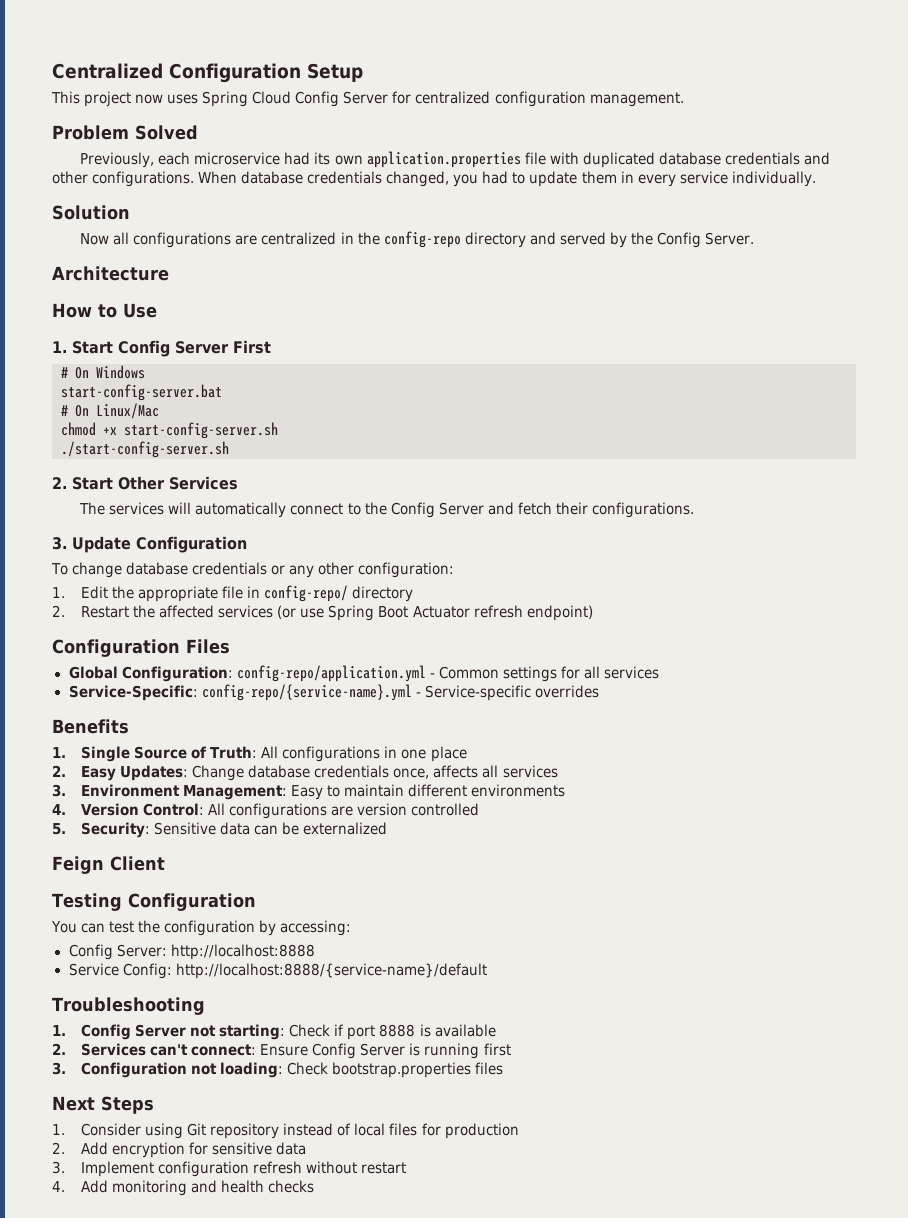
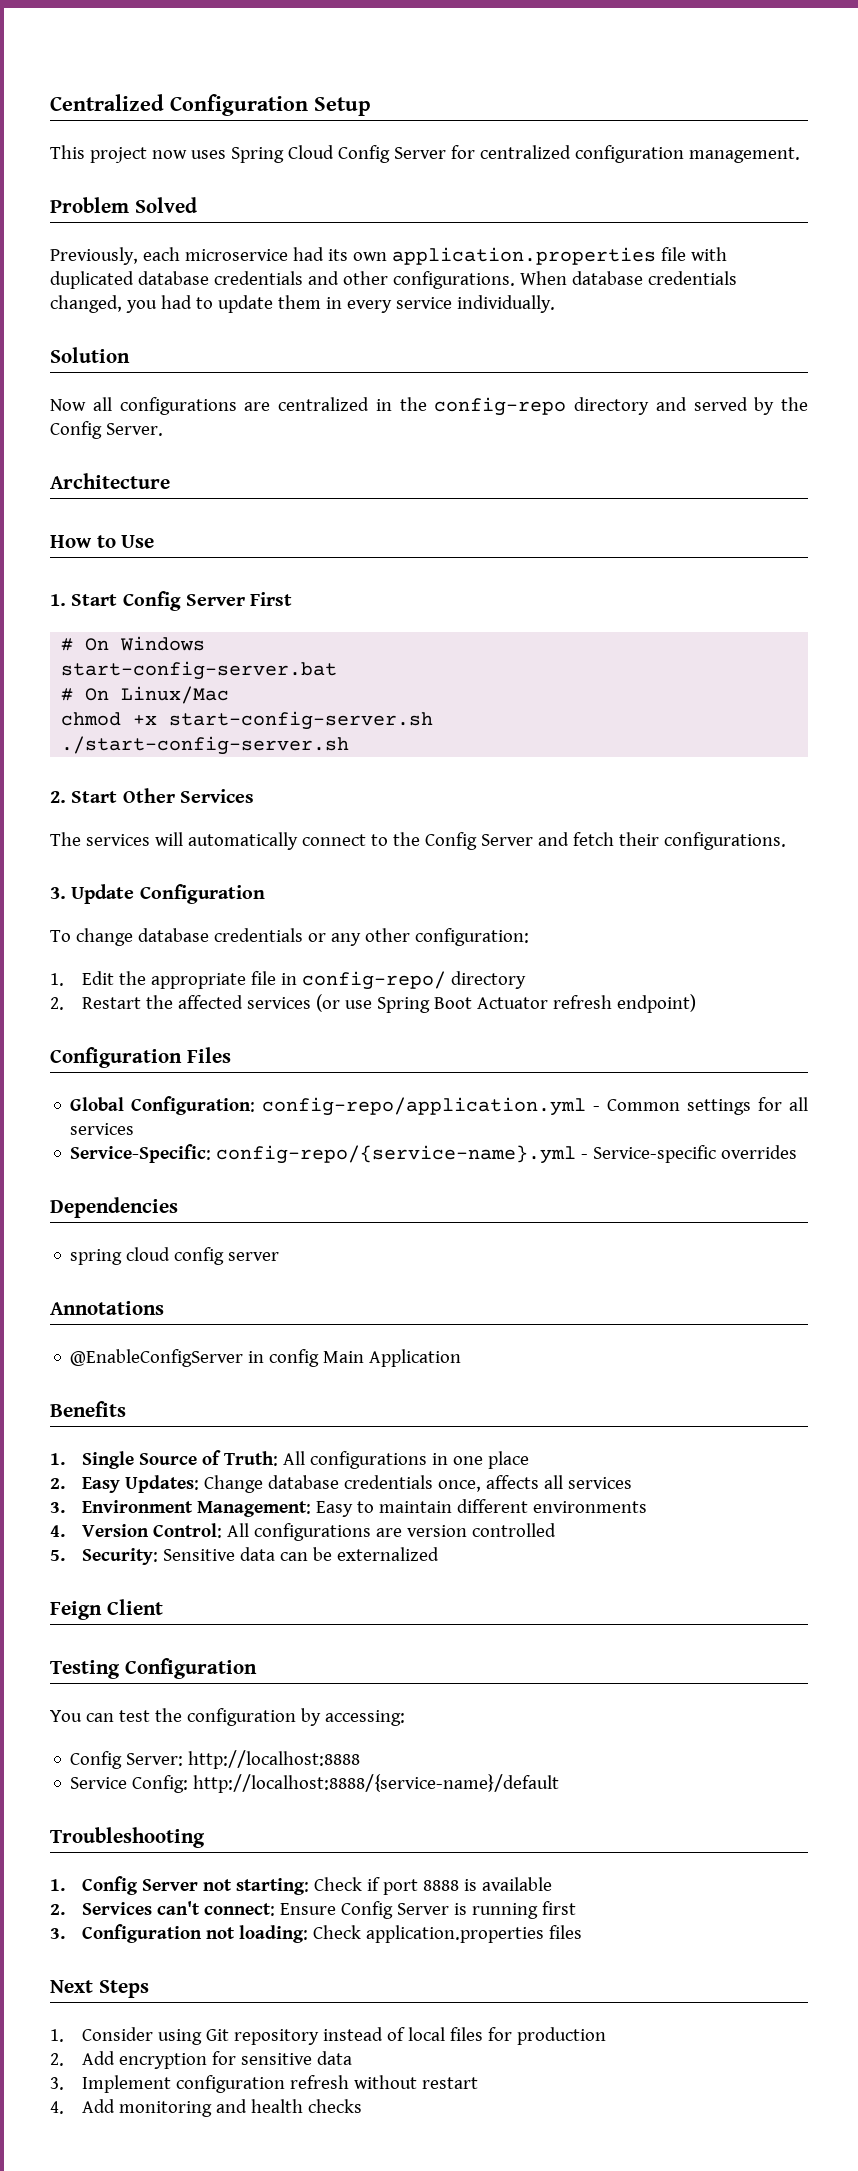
(599, 691) none -> [50,1197,178,1218] [70,1247,280,1265] [50,1301,164,1315] [70,1349,462,1367] // Dependencies // spring cloud config server // Annotations // @EnableConfigServer in config Main Application
[332,1062,472,1078] bootstrap.properties -> [366,1925,545,1943] application.properties

